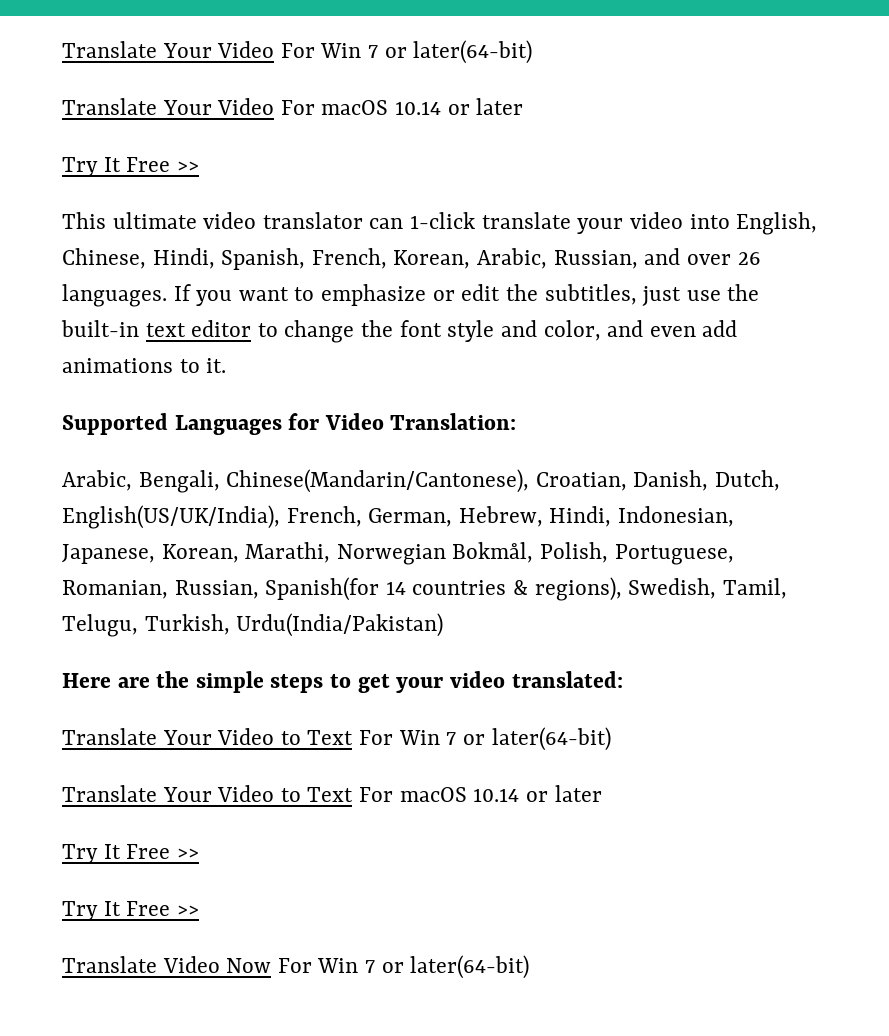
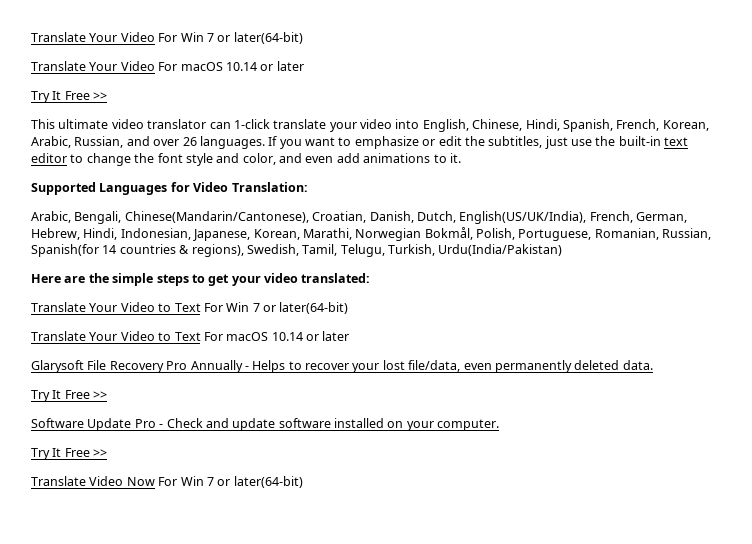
[62,844,199,864] Try It Free >> -> [31,360,653,373] [31,390,108,402] [31,418,500,431] Glarysoft File Recovery Pro Annually - Helps to recover your lost file/data, even permanently deleted data. // Try It Free >> // Software Update Pro - Check and update software installed on your computer.

